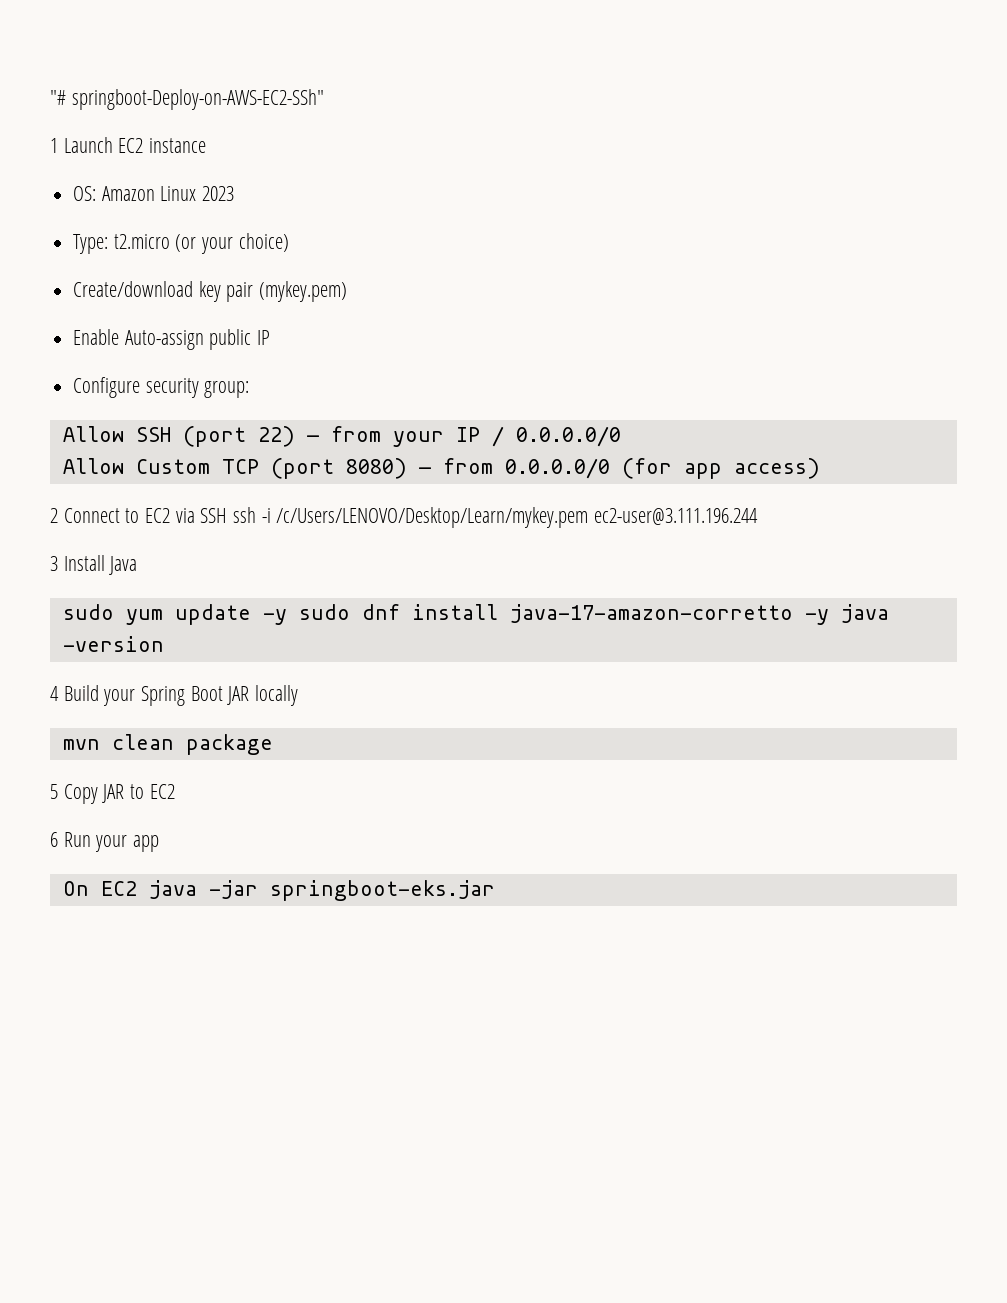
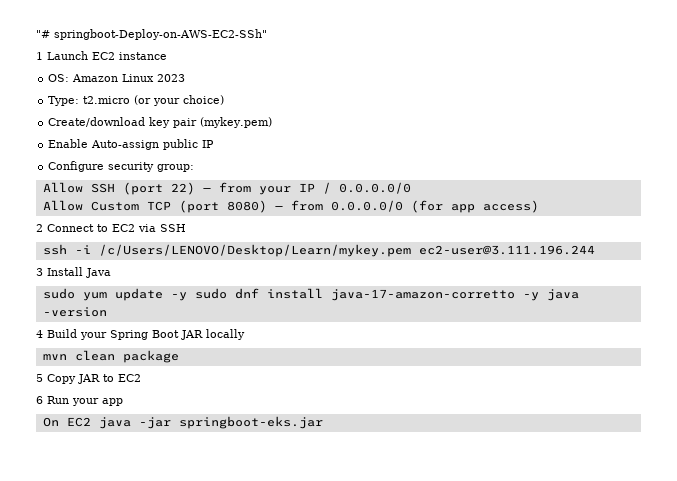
(228, 515) none -> (186, 228) //

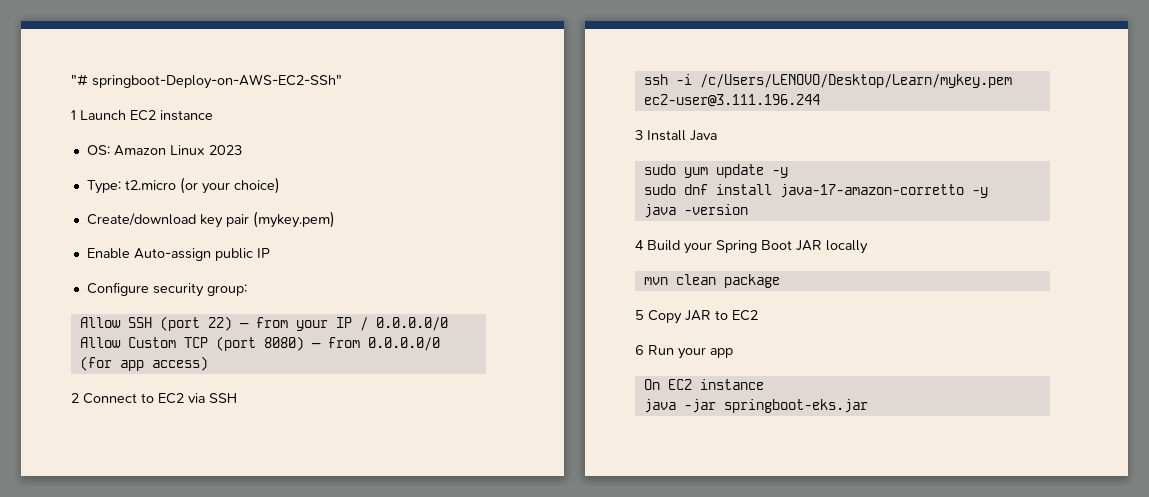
(187, 296) none -> (788, 172) //
(539, 296) none -> (988, 192) //
(91, 422) none -> [699,379,764,390] instance //

